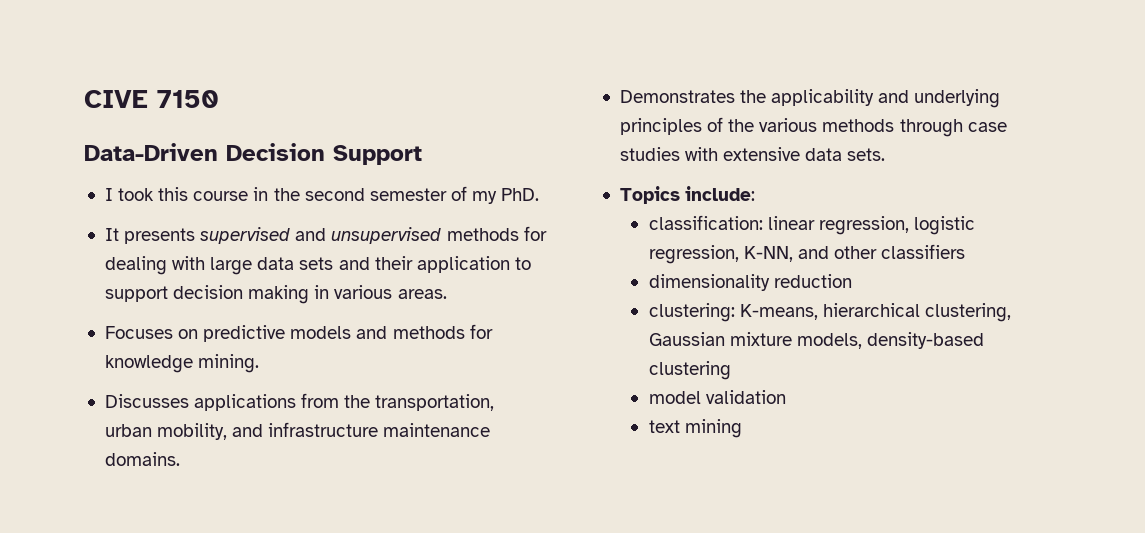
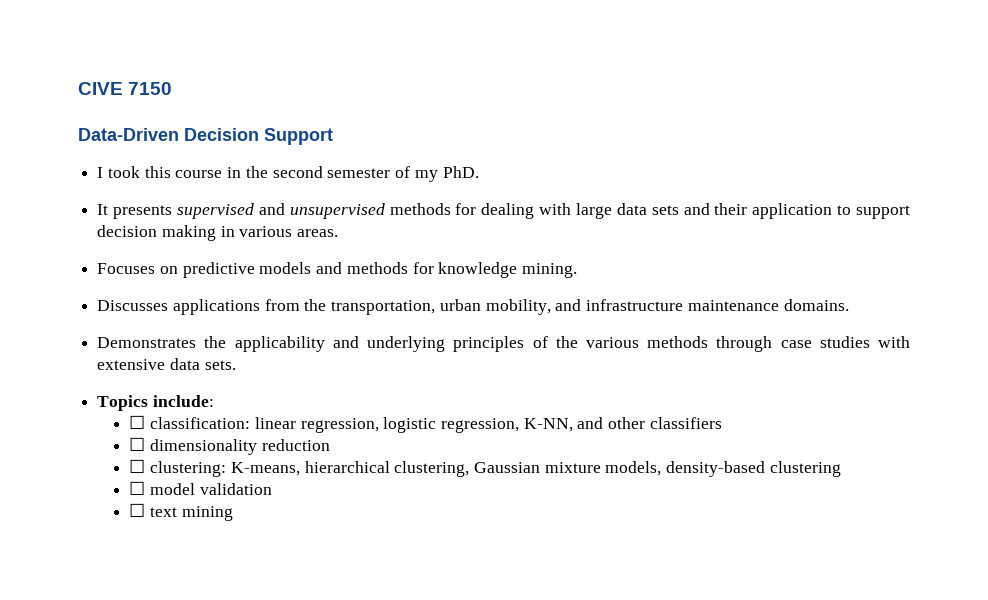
(756, 193) none -> [129,415,146,429] ☐
(966, 251) none -> [129,437,146,451] ☐
(852, 281) none -> [129,459,146,473] ☐
(731, 370) none -> [129,481,146,495] ☐
(786, 397) none -> [129,503,146,517] ☐

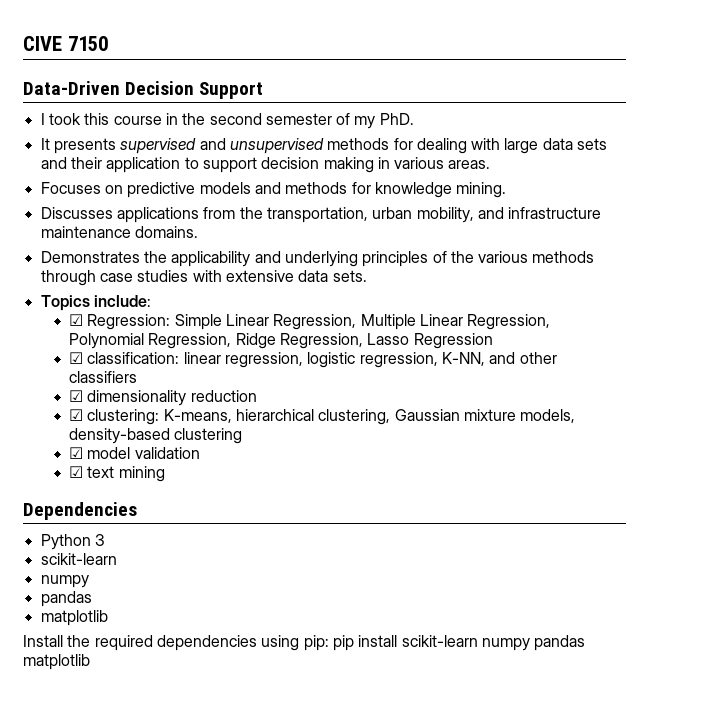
[129,415,146,429] ☐ -> [69,314,551,330] [69,333,493,349] [69,352,84,364] ☑ Regression: Simple Linear Regression, Multiple Linear Regression, Polynomial Regression, Ridge Regression, Lasso Regression // ☑
[129,437,146,451] ☐ -> [69,390,84,402] ☑
[129,459,146,473] ☐ -> [69,409,84,421] ☑
[129,481,146,495] ☐ -> [69,447,84,459] ☑
[129,503,146,517] ☐ -> [69,466,84,478] ☑
(233, 513) none -> [23,502,137,520] [40,534,105,550] [40,553,117,565] [40,575,89,588] [40,591,92,607] [40,610,108,626] [23,635,586,651] [23,654,90,670] // Dependencies // Python 3 // scikit-learn // numpy // pandas // matplotlib // Install the required dependencies using pip: pip install scikit-learn numpy pandas matplotlib

